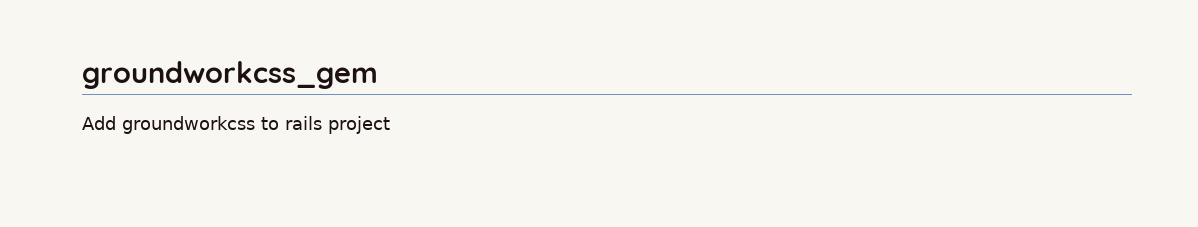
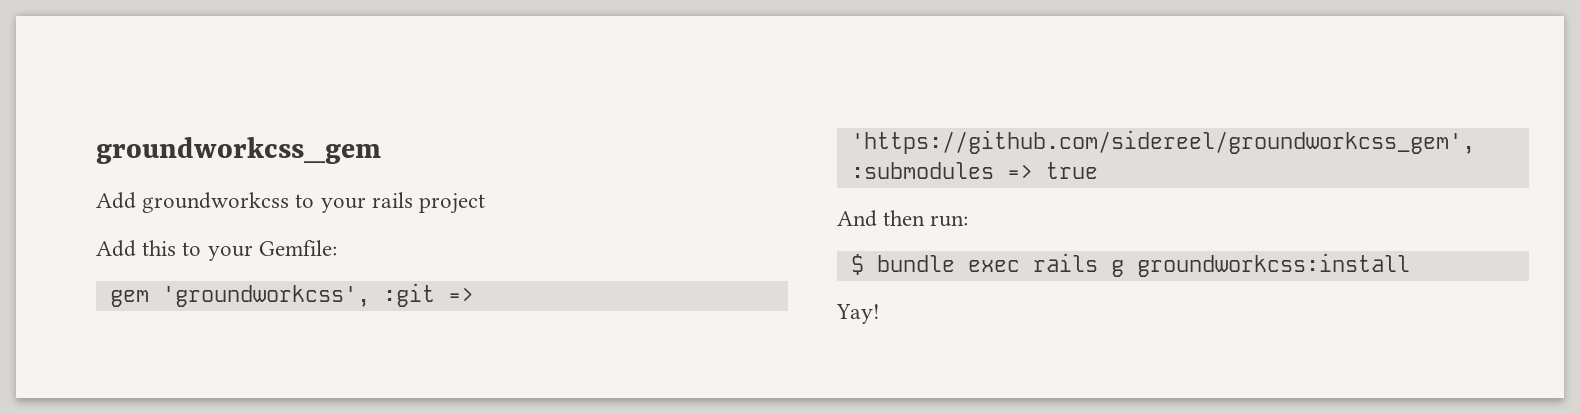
(279, 123) none -> [320,197,366,213] your
(390, 125) none -> [96,240,337,261] [109,283,474,307] [850,130,1475,154] [850,162,1098,179] [837,210,969,227] [850,253,1410,277] [836,304,880,324] // Add this to your Gemfile: // gem 'groundworkcss', :git => 'https://github.com/sidereel/groundworkcss_gem', :submodules => true // And then run: // $ bundle exec rails g groundworkcss:install // Yay!

